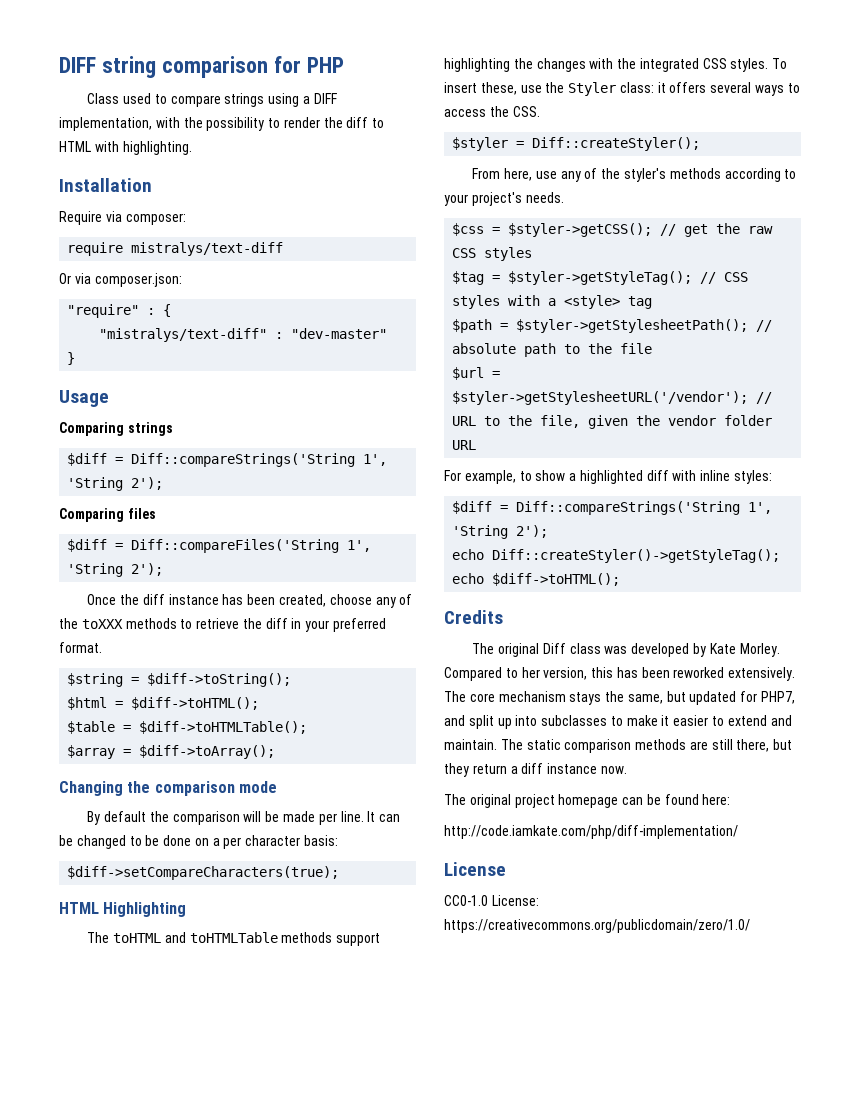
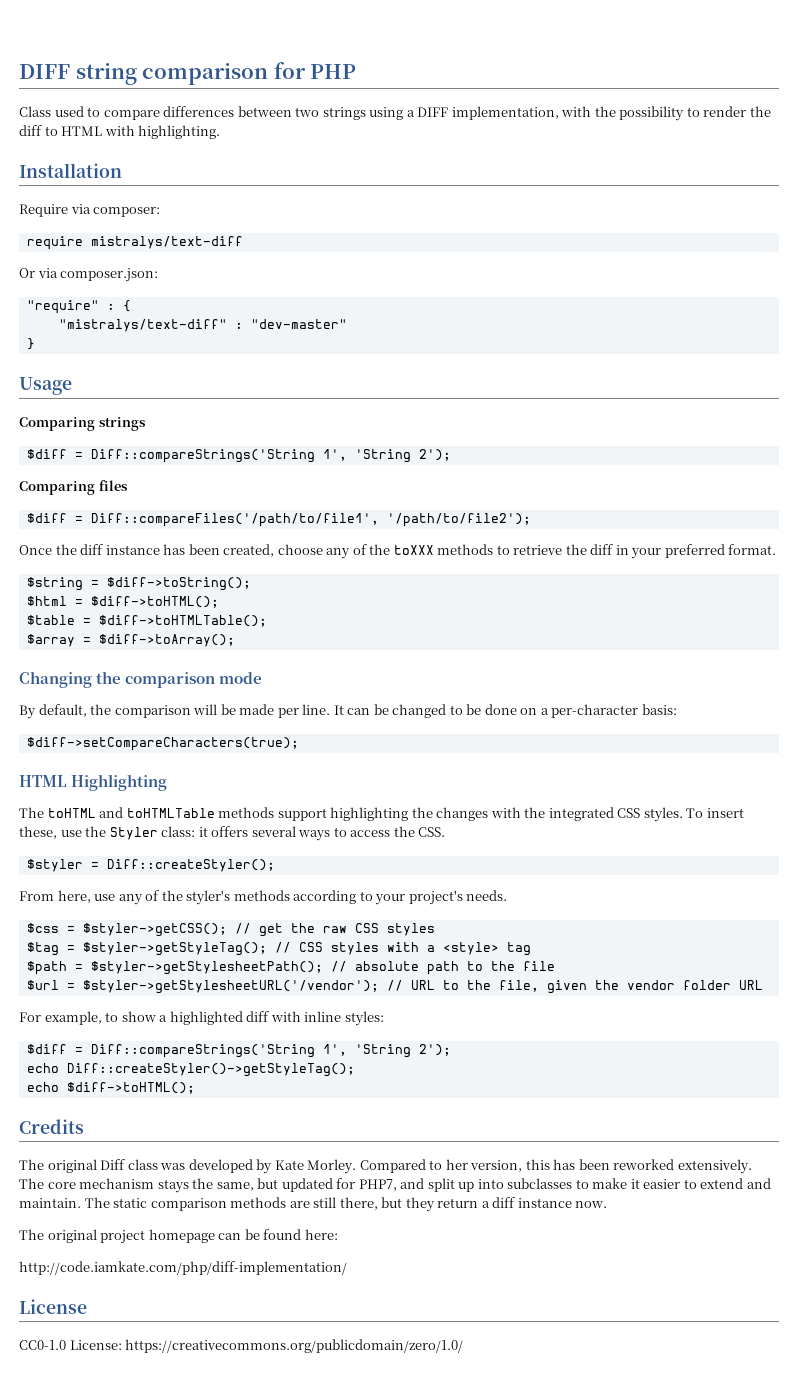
(221, 101) none -> [163,106,320,117] differences between two
[131,539,372,553] [67,563,164,577] Diff::compareFiles('String 1', 'String 2'); -> [90,513,531,527] Diff::compareFiles('/path/to/file1', '/path/to/file2');
[104,811,147,822] default -> [38,704,87,717] default,
[223,835,301,849] per character -> [551,704,639,718] per-character

